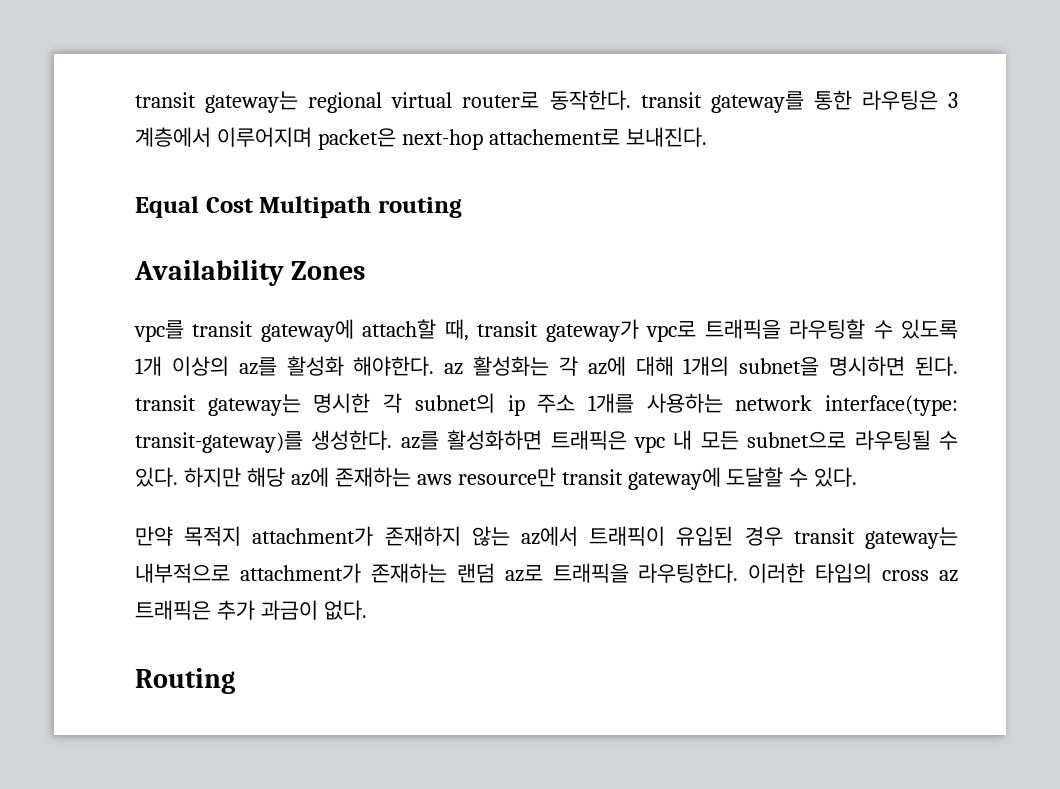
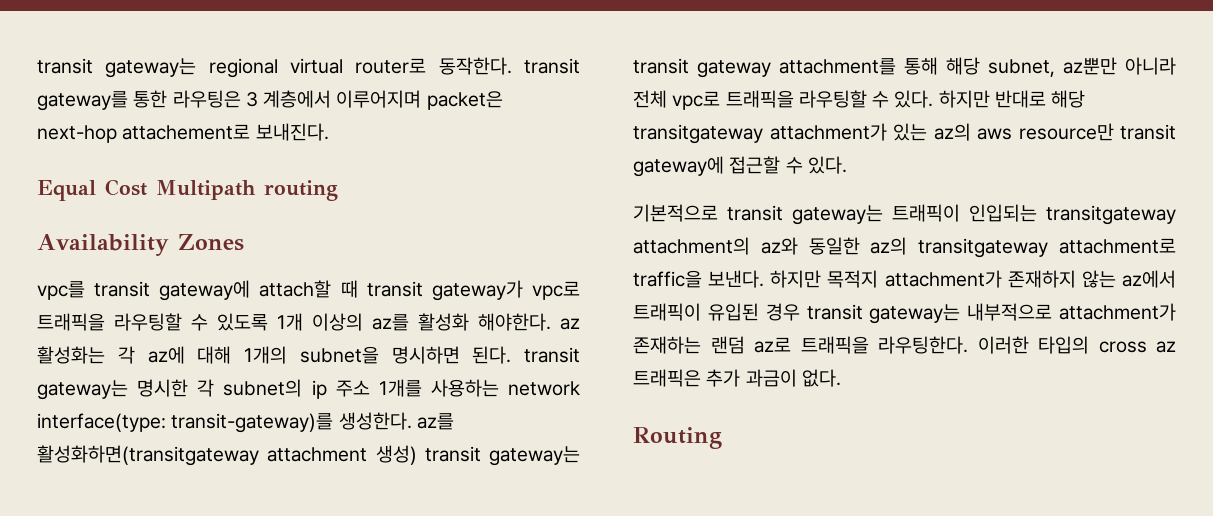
[444,319,469,341] 때, -> [340,280,358,298] 때
[447,430,958,453] [135,467,411,487] 활성화하면 트래픽은 vpc 내 모든 subnet으로 라우팅될 수 있다. 하지만 해당 az에 존재하는 -> [37,445,580,466] [633,57,1176,78] [633,90,1086,110] [633,123,971,144] 활성화하면(transitgateway attachment 생성) transit gateway는 transit gateway attachment를 통해 해당 subnet, az뿐만 아니라 전체 vpc로 트래픽을 라우팅할 수 있다. 하지만 반대로 해당 transitgateway attachment가 있는 az의
[726,467,784,487] 도달할 -> [729,156,781,174] 접근할
[135,526,173,546] 만약 -> [633,204,1176,225] [633,237,1176,258] [633,270,822,288] 기본적으로 transit gateway는 트래픽이 인입되는 transitgateway attachment의 az와 동일한 az의 transitgateway attachment로 traffic을 보낸다. 하지만

